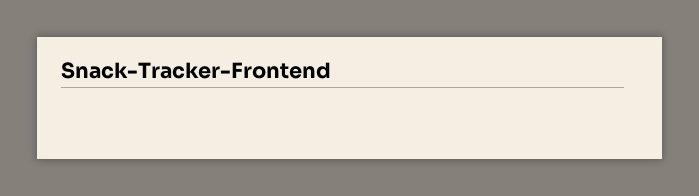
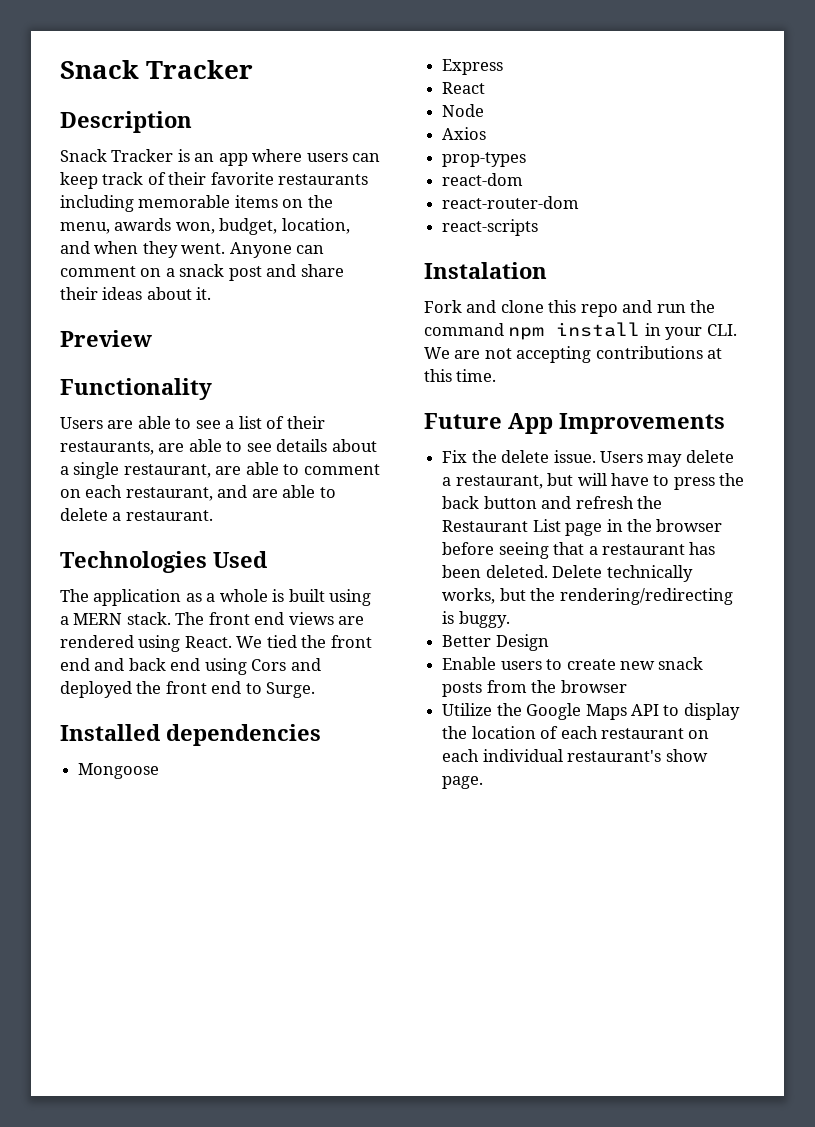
[61,62,331,79] Snack-Tracker-Frontend -> [60,60,254,79] [60,111,192,133] [60,149,381,166] [60,172,369,189] [60,195,333,212] [60,218,350,235] [60,241,325,258] [60,264,344,281] [60,287,212,300] [60,330,152,347] [60,378,212,400] [60,416,325,429] [60,439,377,455] [60,462,380,479] [60,485,336,501] [60,508,213,521] [60,551,267,573] [60,589,372,606] [60,612,365,625] [60,635,372,652] [60,658,321,675] [60,681,316,698] [60,724,321,746] [78,763,160,779] [442,59,504,75] [442,82,486,94] [442,104,485,117] [442,127,487,140] [442,152,527,167] [442,173,524,186] [442,196,580,209] [442,219,539,236] [424,262,547,279] [424,300,716,317] [424,322,737,340] [424,346,723,363] [424,369,497,382] [424,413,725,434] [442,450,734,467] [442,473,745,490] [442,496,662,509] [442,519,723,536] [442,542,716,559] [442,565,693,582] [442,588,733,605] [442,611,510,628] [442,634,549,651] [442,657,704,670] [442,680,627,697] [442,703,740,720] [442,726,710,739] [442,749,708,762] [442,776,484,789] Snack Tracker // Description // Snack Tracker is an app where users can keep track of their favorite restaurants including memorable items on the menu, awards won, budget, location, and when they went. Anyone can comment on a snack post and share their ideas about it. // Preview // Functionality // Users are able to see a list of their restaurants, are able to see details about a single restaurant, are able to comment on each restaurant, and are able to delete a restaurant. // Technologies Used // The application as a whole is built using a MERN stack. The front end views are rendered using React. We tied the front end and back end using Cors and deployed the front end to Surge. // Installed dependencies // Mongoose // Express // React // Node // Axios // prop-types // react-dom // react-router-dom // react-scripts // Instalation // Fork and clone this repo and run the command npm install in your CLI. We are not accepting contributions at this time. // Future App Improvements // Fix the delete issue. Users may delete a restaurant, but will have to press the back button and refresh the Restaurant List page in the browser before seeing that a restaurant has been deleted. Delete technically works, but the rendering/redirecting is buggy. // Better Design // Enable users to create new snack posts from the browser // Utilize the Google Maps API to display the location of each restaurant on each individual restaurant's show page.

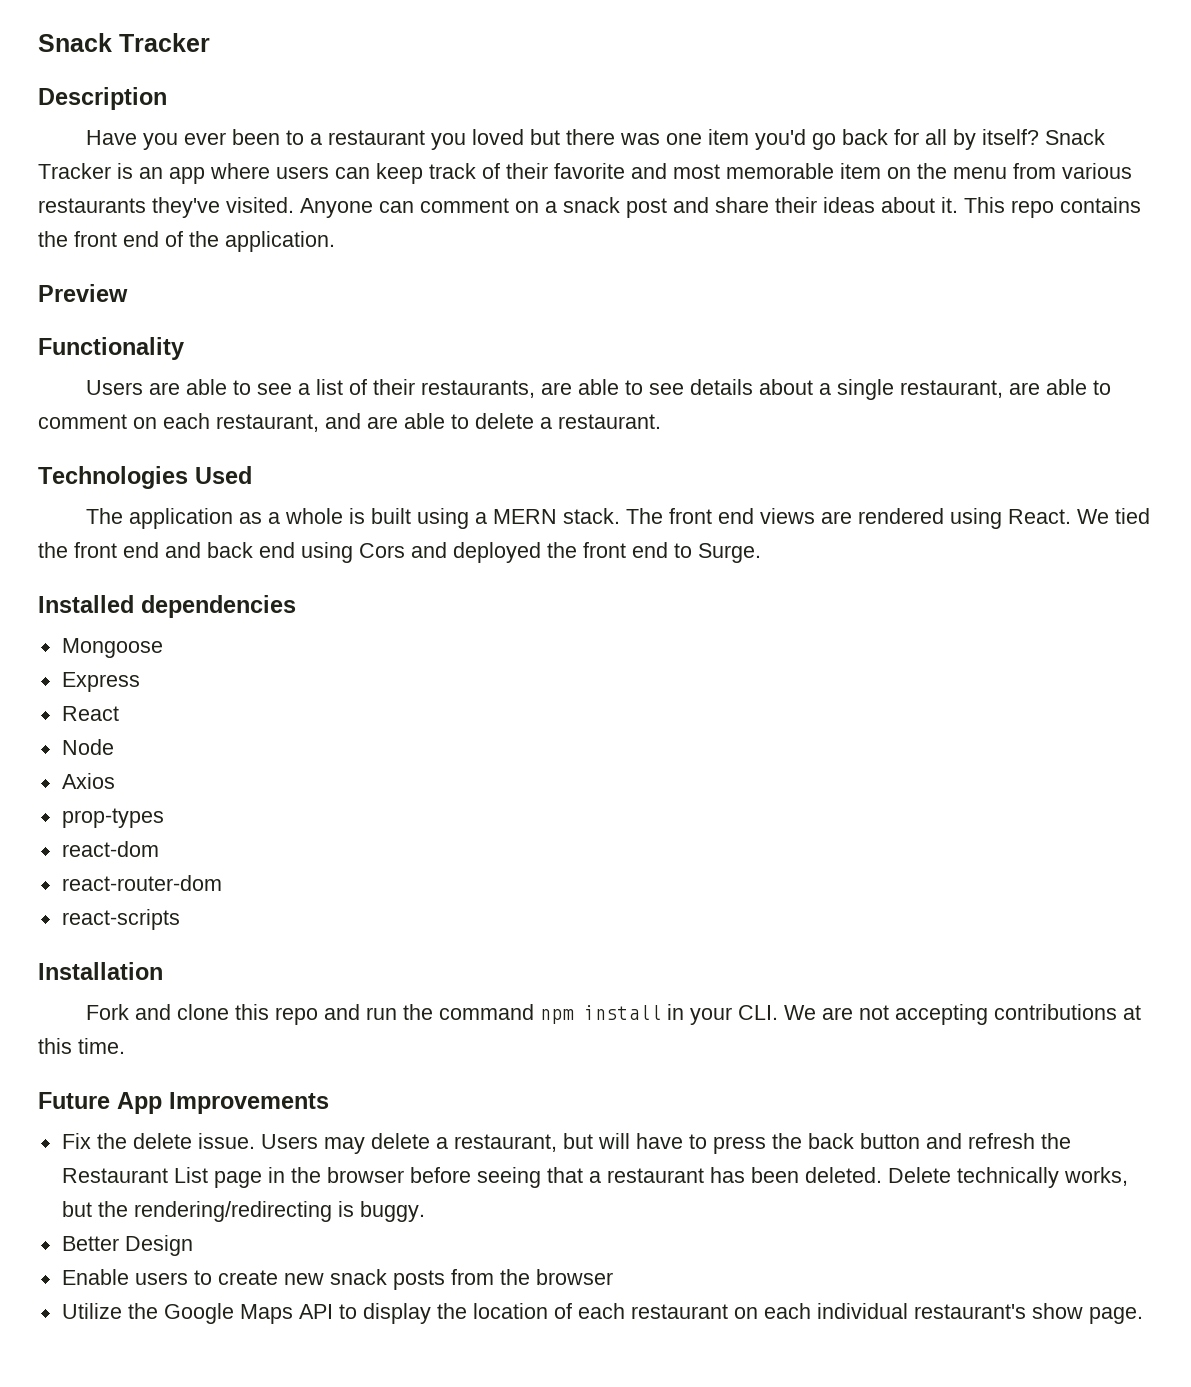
(192, 122) none -> [86,129,1040,150] Have you ever been to a restaurant you loved but there was one item you'd go back for all by itself?
[278,174,369,185] [60,195,333,212] [60,218,350,235] [60,241,226,258] restaurants including memorable items on the menu, awards won, budget, location, and when they went. -> [631,163,1132,179] [38,197,294,218] and most memorable item on the menu from various restaurants they've visited.
(212, 293) none -> [964,197,1141,218] [38,231,335,252] This repo contains the front end of the application.
[424,262,547,279] Instalation -> [38,962,163,980] Installation

